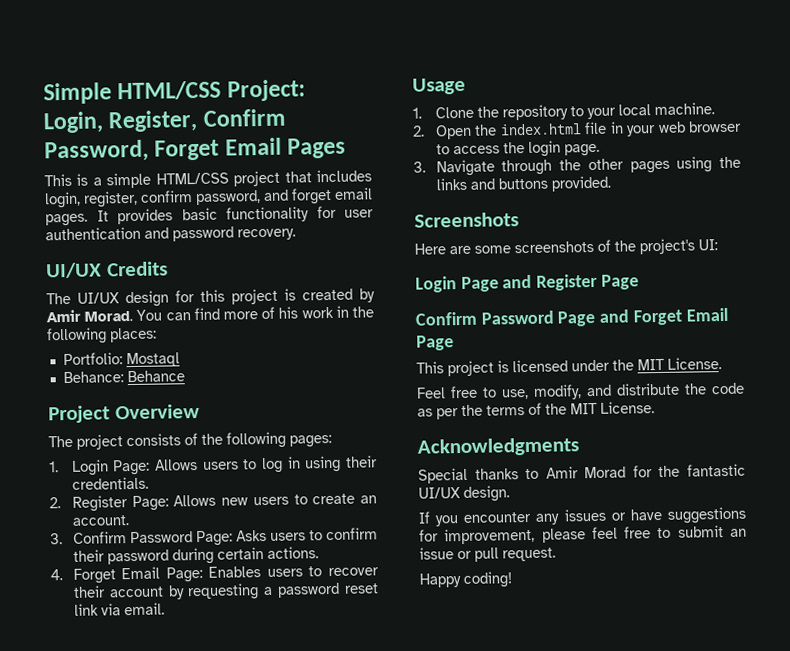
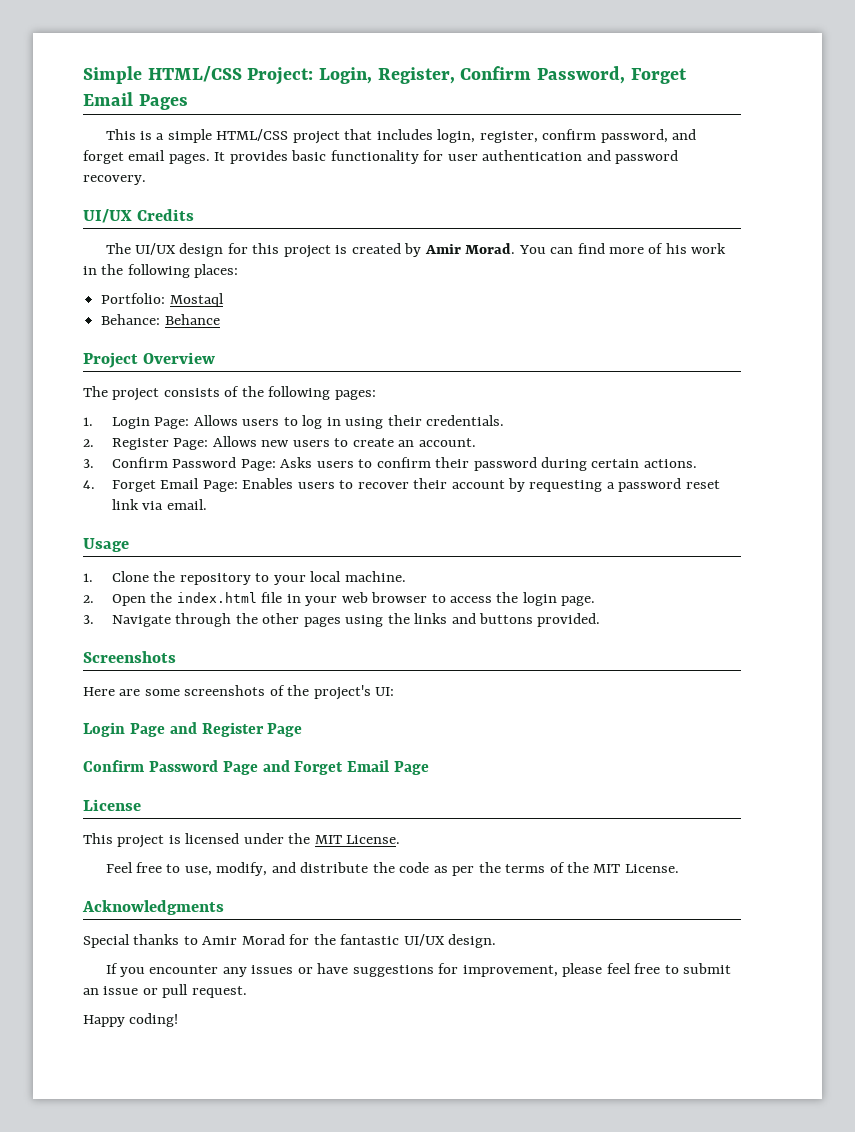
(454, 343) none -> [83,799,141,811] // License

